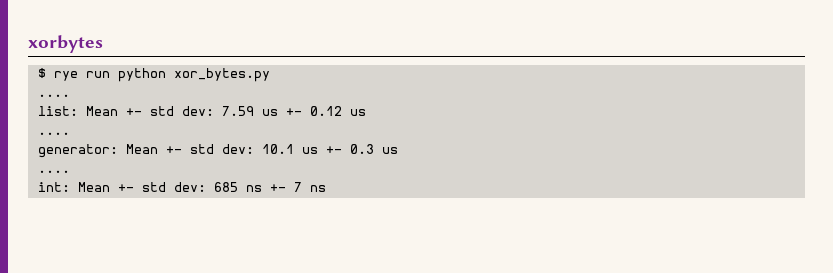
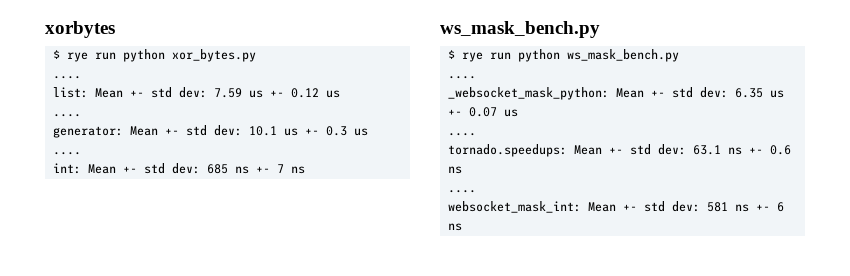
(326, 188) none -> [440,21,600,38] [447,49,679,62] [447,76,476,79] [447,87,784,100] [447,107,518,117] [447,133,476,136] [447,144,791,157] [447,166,462,174] [447,190,476,193] [447,201,784,213] [447,223,462,231] // ws_mask_bench.py // $ rye run python ws_mask_bench.py // .... // _websocket_mask_python: Mean +- std dev: 6.35 us +- 0.07 us // .... // tornado.speedups: Mean +- std dev: 63.1 ns +- 0.6 ns // .... // websocket_mask_int: Mean +- std dev: 581 ns +- 6 ns

